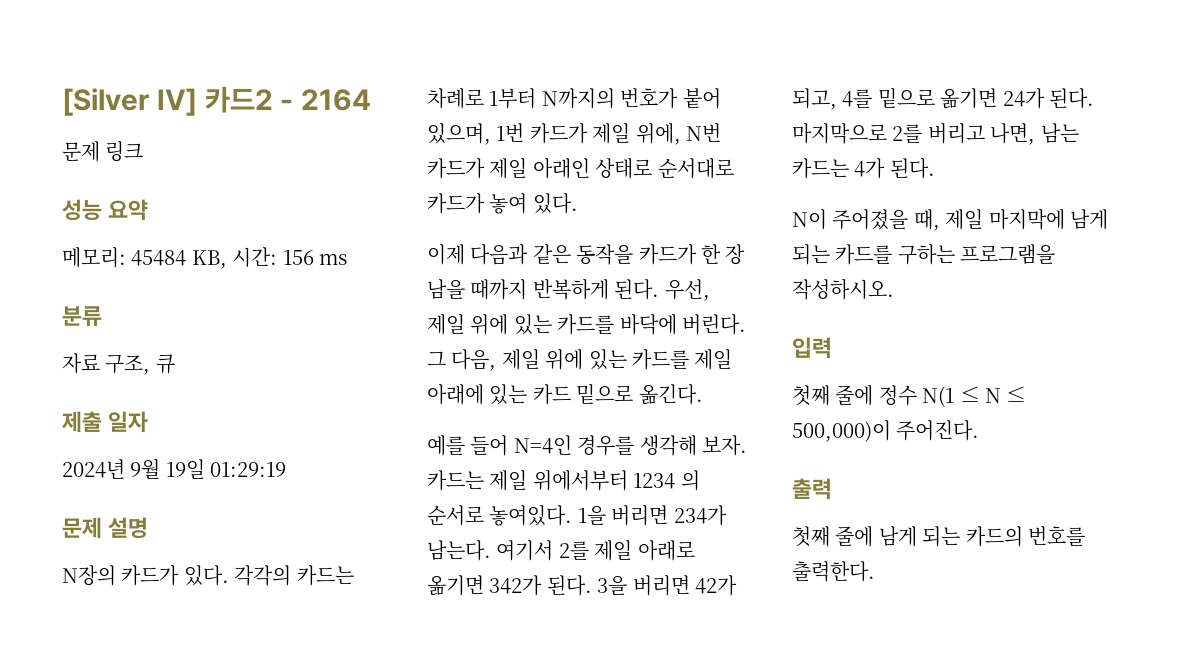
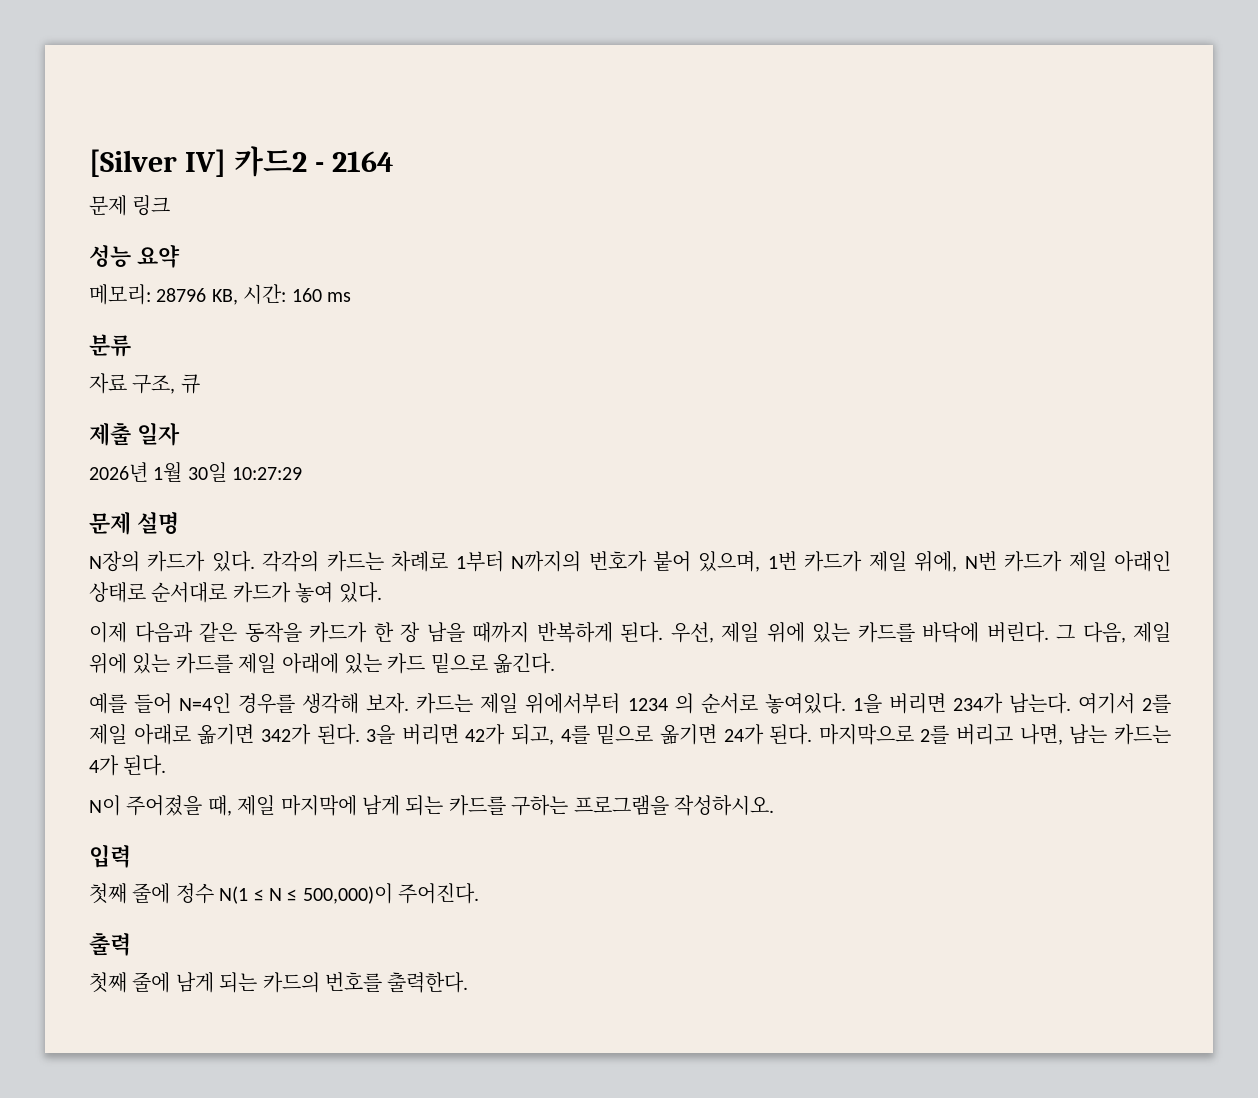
[131,250,187,266] 45484 -> [156,288,207,302] 28796
[282,250,314,265] 156 -> [291,288,322,302] 160
[62,458,287,479] 2024년 9월 19일 01:29:19 -> [89,461,303,482] 2026년 1월 30일 10:27:29

